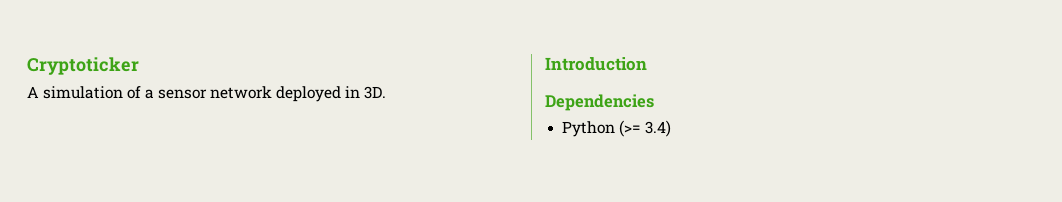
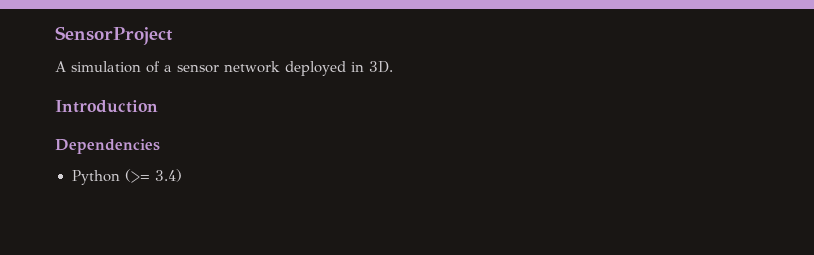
[27,57,139,75] Cryptoticker -> [55,26,173,45] SensorProject

